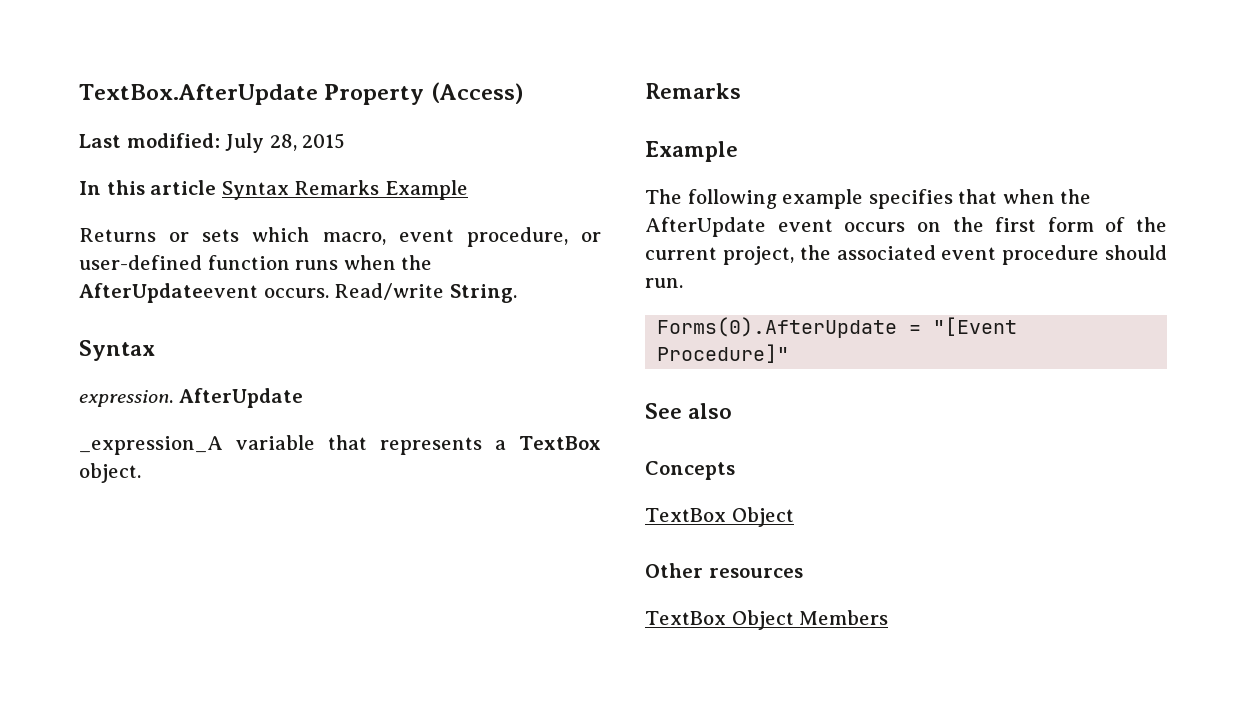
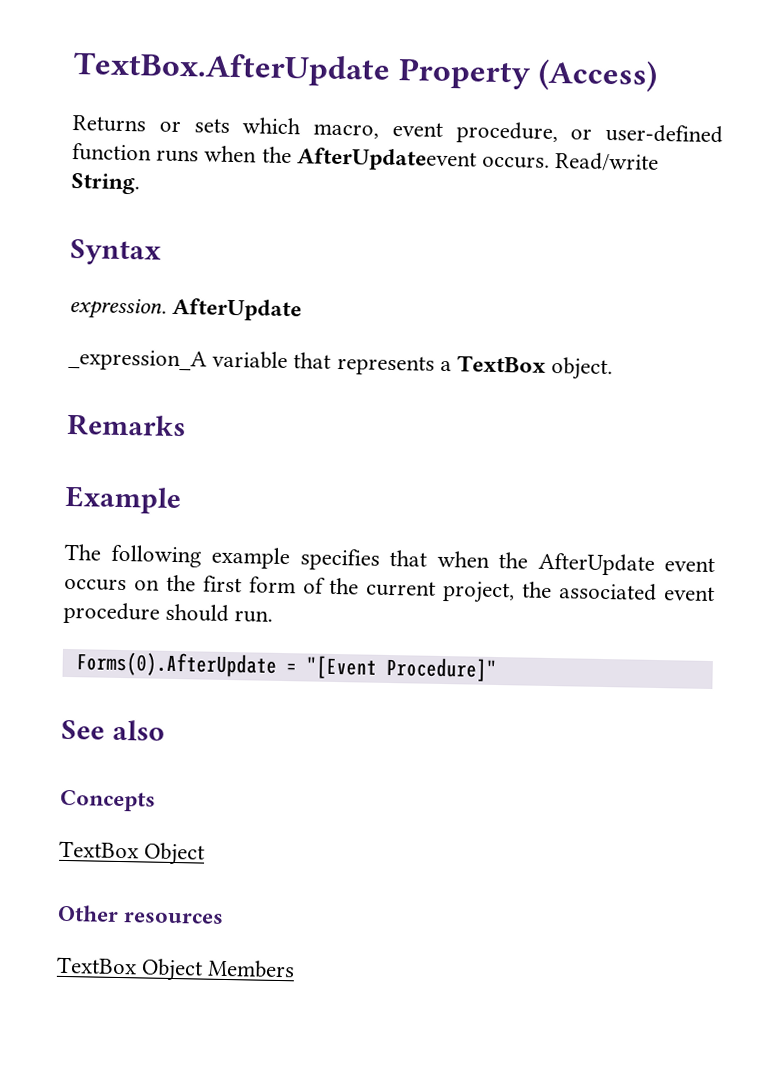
[79,133,346,153] [79,180,468,200] // Last modified: July 28, 2015 // In this article Syntax Remarks Example -> (658, 75) none

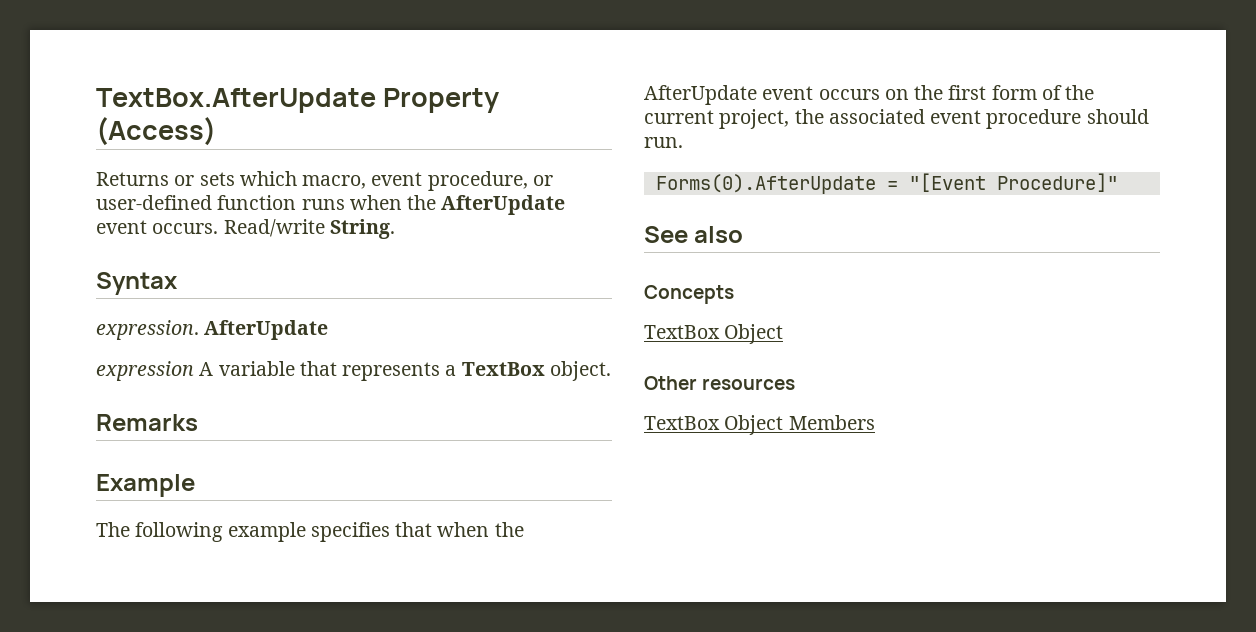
[296,147,477,172] AfterUpdateevent -> [441,195,566,215] [96,220,147,234] AfterUpdate event
[68,348,207,372] _expression_A -> [96,361,214,381] expression A

